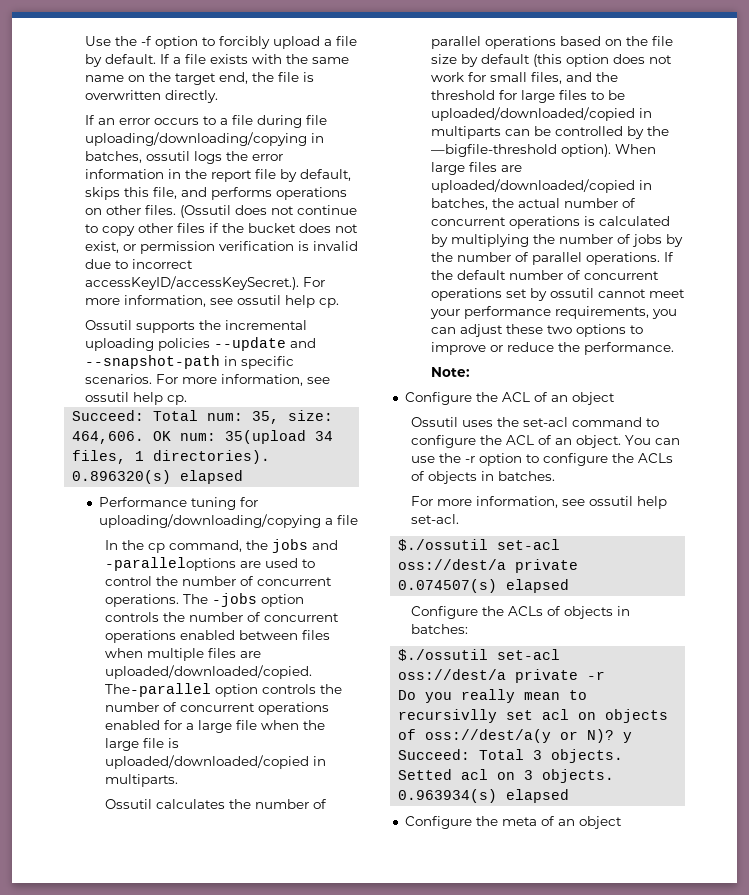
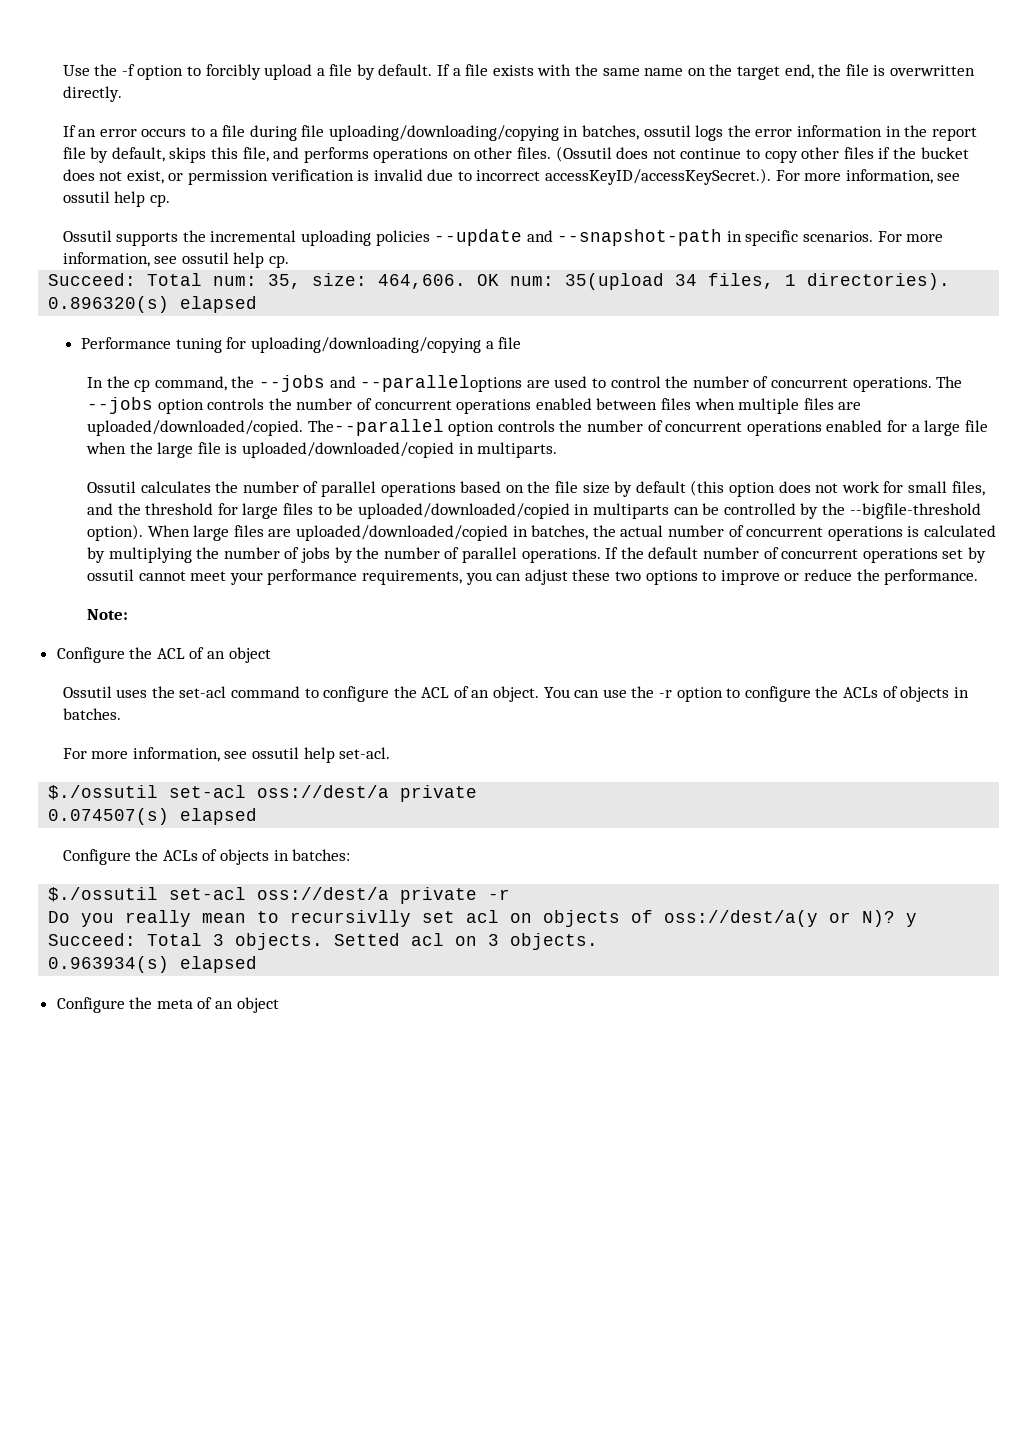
[272,539,339,553] [105,557,237,571] jobs and -paralleloptions -> [259,375,523,392] --jobs and --paralleloptions
[212,593,258,607] -jobs -> [87,397,154,414] --jobs
[105,683,212,697] The-parallel -> [307,419,444,436] The--parallel
[431,144,558,157] —bigfile-threshold -> [849,503,981,519] --bigfile-threshold

